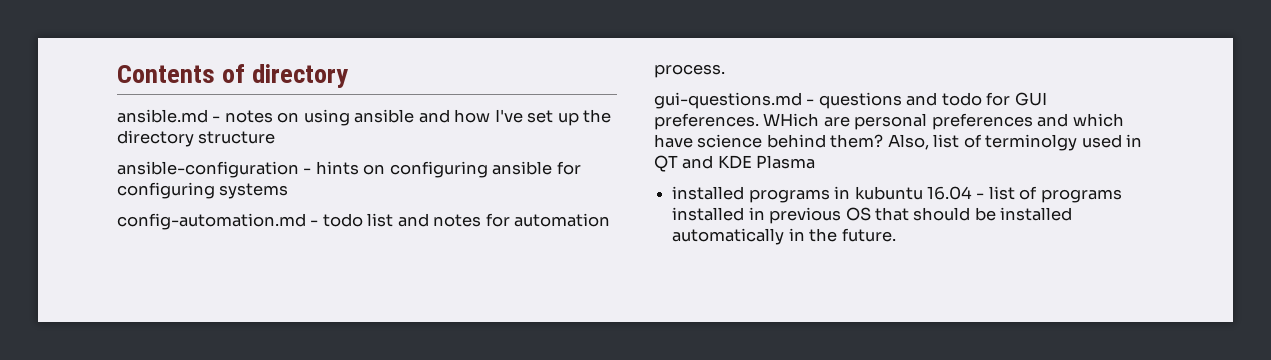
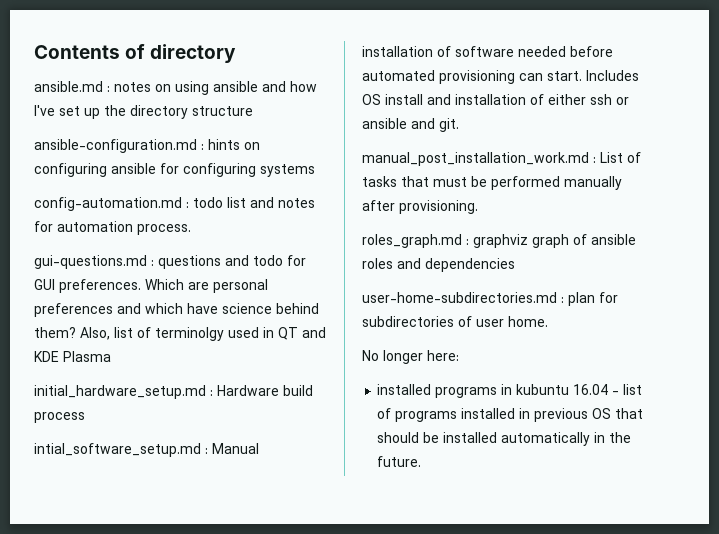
[212,116,221,122] - -> [107,86,110,92] :
[117,161,312,178] ansible-configuration - -> [34,139,204,153] ansible-configuration.md :
[310,220,319,226] - -> [186,202,189,208] :
[806,99,815,105] - -> [151,260,154,266] :
[763,113,820,127] WHich -> [145,279,184,290] Which
(816, 162) none -> [34,385,313,399] [34,412,85,423] [34,443,259,457] [362,46,613,57] [362,70,639,84] [362,94,629,105] [362,118,459,132] [362,152,641,166] [362,176,622,190] [362,200,478,214] [362,234,636,248] [362,258,515,272] [362,292,618,306] [362,316,548,327] [362,350,459,364] // initial_hardware_setup.md : Hardware build process // intial_software_setup.md : Manual installation of software needed before automated provisioning can start. Includes OS install and installation of either ssh or ansible and git. // manual_post_installation_work.md : List of tasks that must be performed manually after provisioning. // roles_graph.md : graphviz graph of ansible roles and dependencies // user-home-subdirectories.md : plan for subdirectories of user home. // No longer here:

